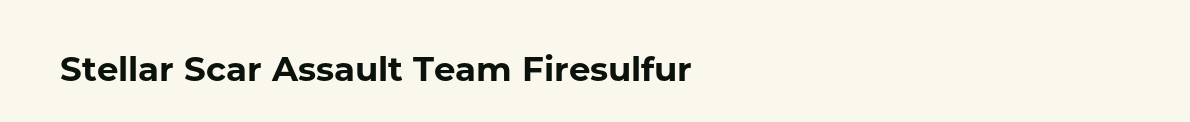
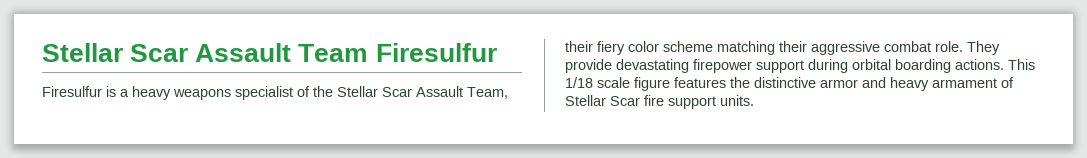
(692, 67) none -> [42,86,508,100] [565,41,1000,55] [565,59,1035,73] [565,77,1014,91] [565,95,754,109] // Firesulfur is a heavy weapons specialist of the Stellar Scar Assault Team, their fiery color scheme matching their aggressive combat role. They provide devastating firepower support during orbital boarding actions. This 1/18 scale figure features the distinctive armor and heavy armament of Stellar Scar fire support units.

